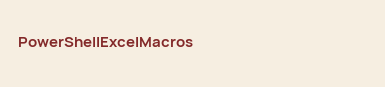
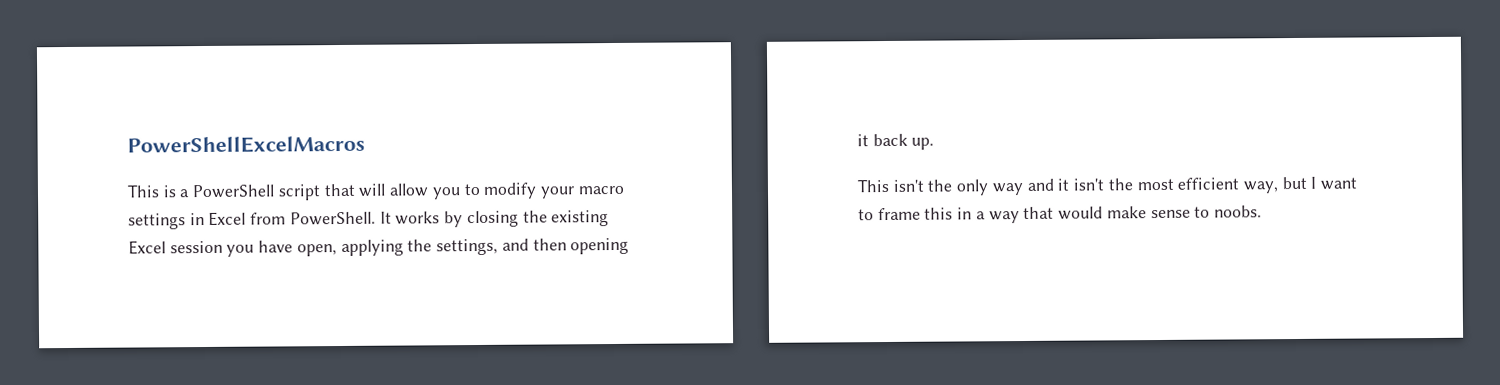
(193, 42) none -> [127,182,625,201] [128,210,610,230] [128,237,630,257] [857,133,935,150] [857,176,1358,196] [858,205,1262,224] // This is a PowerShell script that will allow you to modify your macro settings in Excel from PowerShell. It works by closing the existing Excel session you have open, applying the settings, and then opening it back up. // This isn't the only way and it isn't the most efficient way, but I want to frame this in a way that would make sense to noobs.

